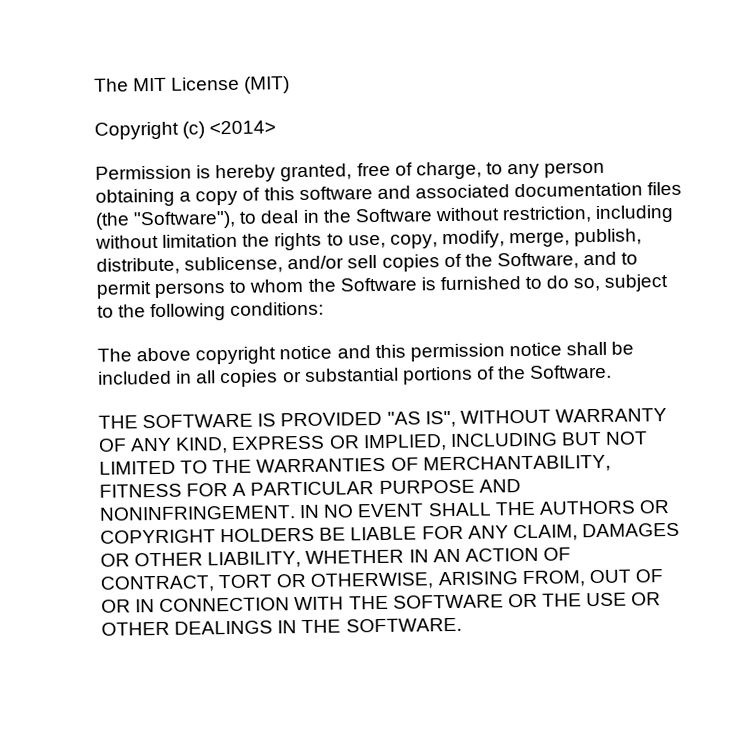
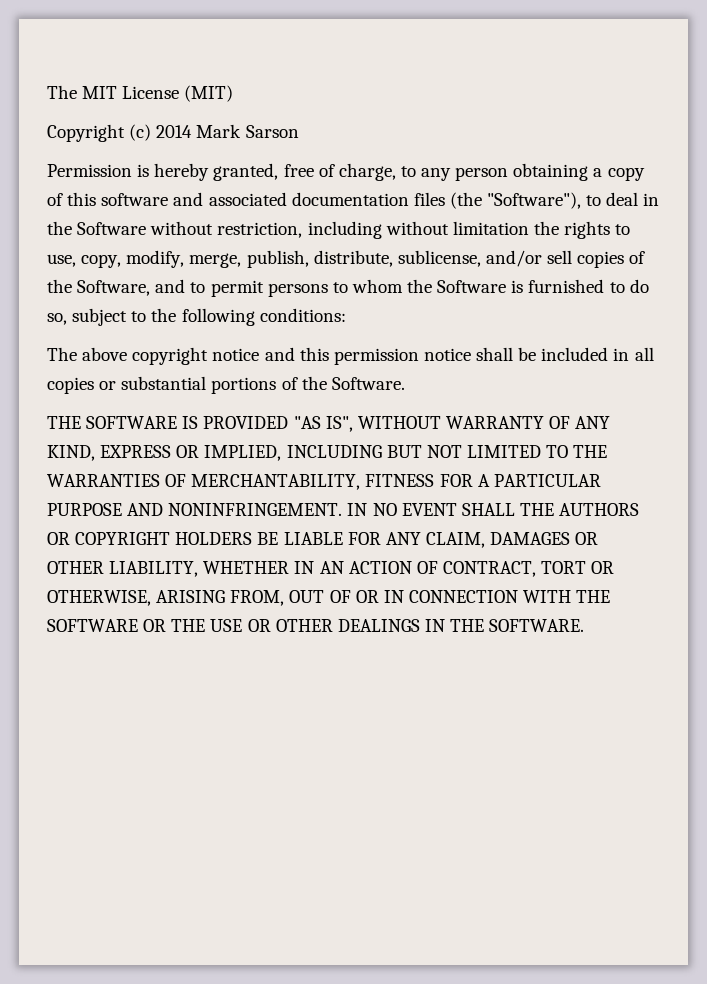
[209,120,277,135] <2014> -> [156,124,299,138] 2014 Mark Sarson

